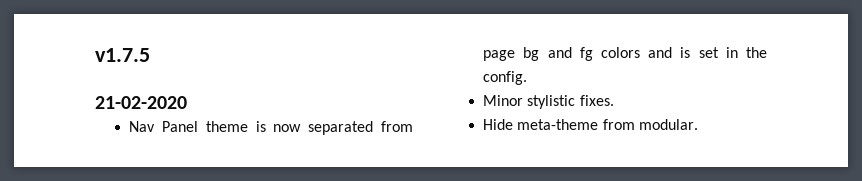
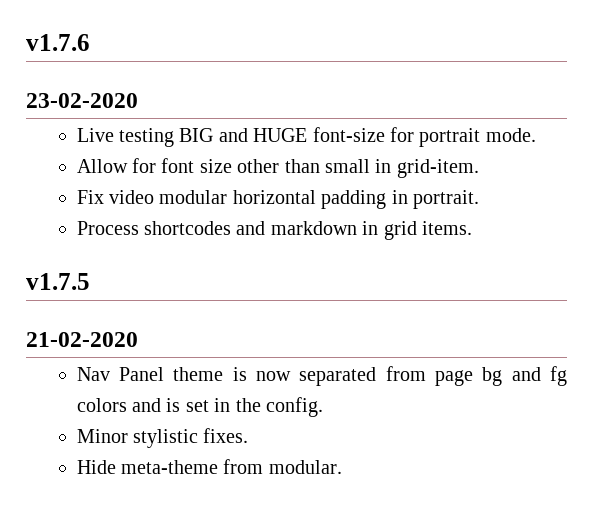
(95, 55) none -> [26,34,90,51] [26,93,138,108] [76,127,536,147] [76,158,479,178] [76,190,479,209] [76,221,472,240] v1.7.6 // 23-02-2020 // Live testing BIG and HUGE font-size for portrait mode. // Allow for font size other than small in grid-item. // Fix video modular horizontal padding in portrait. // Process shortcodes and markdown in grid items. //

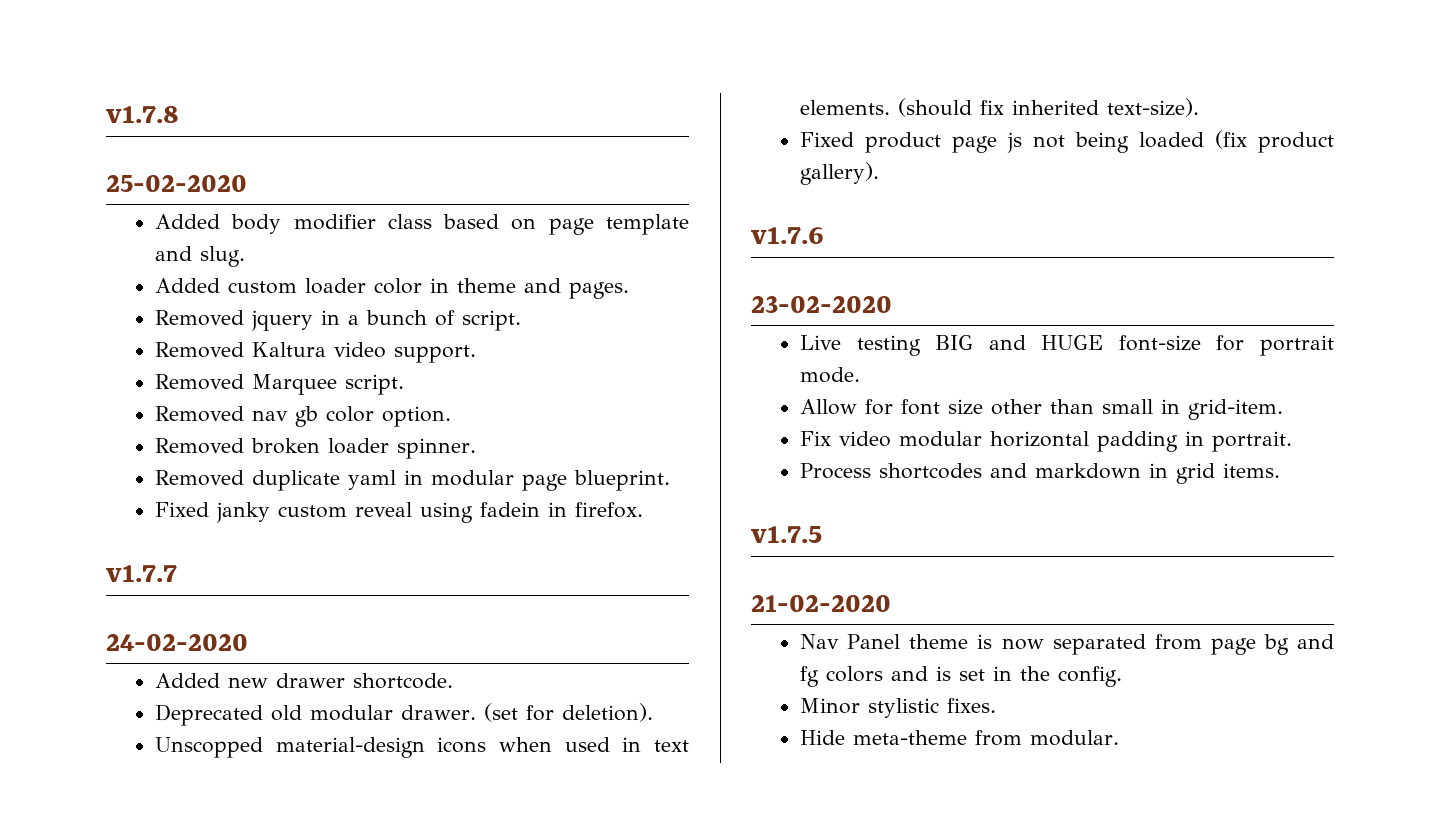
(26, 42) none -> [106,106,179,123] [106,175,247,192] [155,214,689,235] [155,246,246,267] [155,278,630,299] [155,310,522,331] [155,342,477,363] [155,374,405,395] [155,406,452,427] [155,438,477,459] [155,470,671,491] [155,502,644,523] [106,565,177,582] [106,634,248,651] [155,673,454,689] [155,703,654,726] [155,737,690,758] [800,98,1200,117] [800,130,1335,153] [800,162,880,185] v1.7.8 // 25-02-2020 // Added body modifier class based on page template and slug. // Added custom loader color in theme and pages. // Removed jquery in a bunch of script. // Removed Kaltura video support. // Removed Marquee script. // Removed nav gb color option. // Removed broken loader spinner. // Removed duplicate yaml in modular page blueprint. // Fixed janky custom reveal using fadein in firefox. // v1.7.7 // 24-02-2020 // Added new drawer shortcode. // Deprecated old modular drawer. (set for deletion). // Unscopped material-design icons when used in text elements. (should fix inherited text-size). // Fixed product page js not being loaded (fix product gallery). //

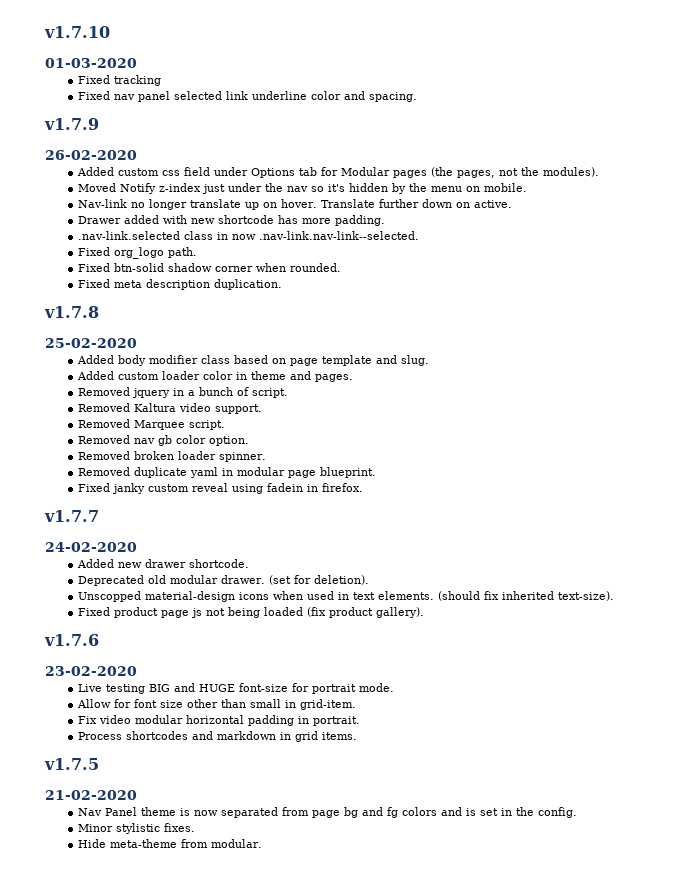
(106, 114) none -> [44,26,110,38] [45,58,137,68] [78,75,162,86] [78,91,418,102] [44,118,99,130] [45,150,137,160] [77,167,600,178] [78,183,528,194] [78,199,513,210] [78,215,386,226] [78,231,420,240] [78,247,198,259] [78,263,342,272] [78,279,283,290] v1.7.10 // 01-03-2020 // Fixed tracking // Fixed nav panel selected link underline color and spacing. // v1.7.9 // 26-02-2020 // Added custom css field under Options tab for Modular pages (the pages, not the modules). // Moved Notify z-index just under the nav so it's hidden by the menu on mobile. // Nav-link no longer translate up on hover. Translate further down on active. // Drawer added with new shortcode has more padding. // .nav-link.selected class in now .nav-link.nav-link--selected. // Fixed org_logo path. // Fixed btn-solid shadow corner when rounded. // Fixed meta description duplication. //

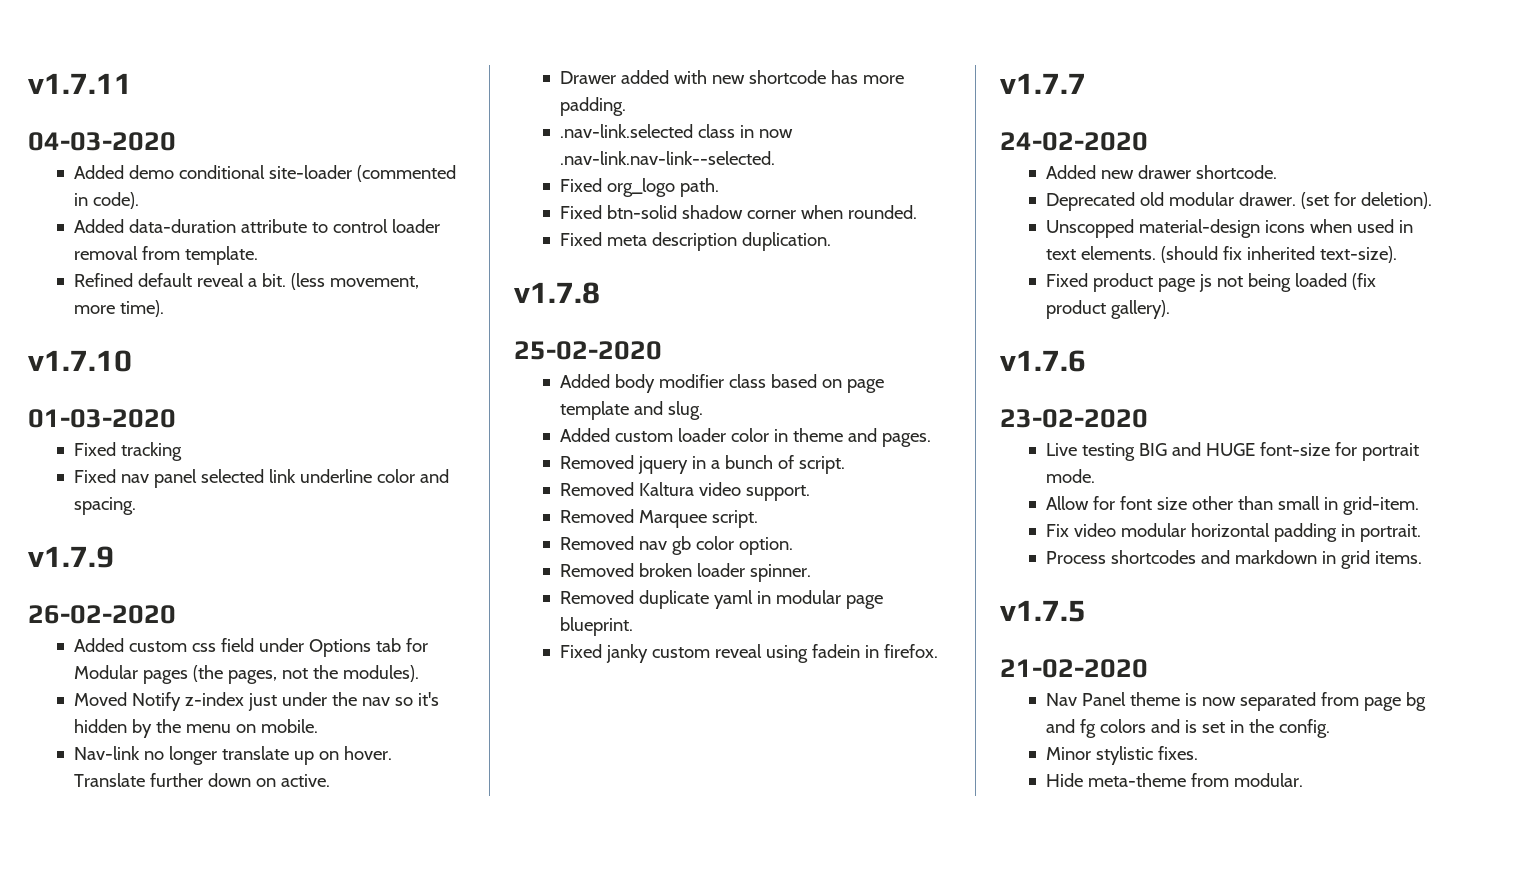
(44, 32) none -> [28,73,132,94] [28,132,176,151] [73,165,456,182] [73,192,139,209] [73,219,440,233] [73,246,258,265] [73,273,419,290] [73,300,164,317] v1.7.11 // 04-03-2020 // Added demo conditional site-loader (commented in code). // Added data-duration attribute to control loader removal from template. // Refined default reveal a bit. (less movement, more time). //

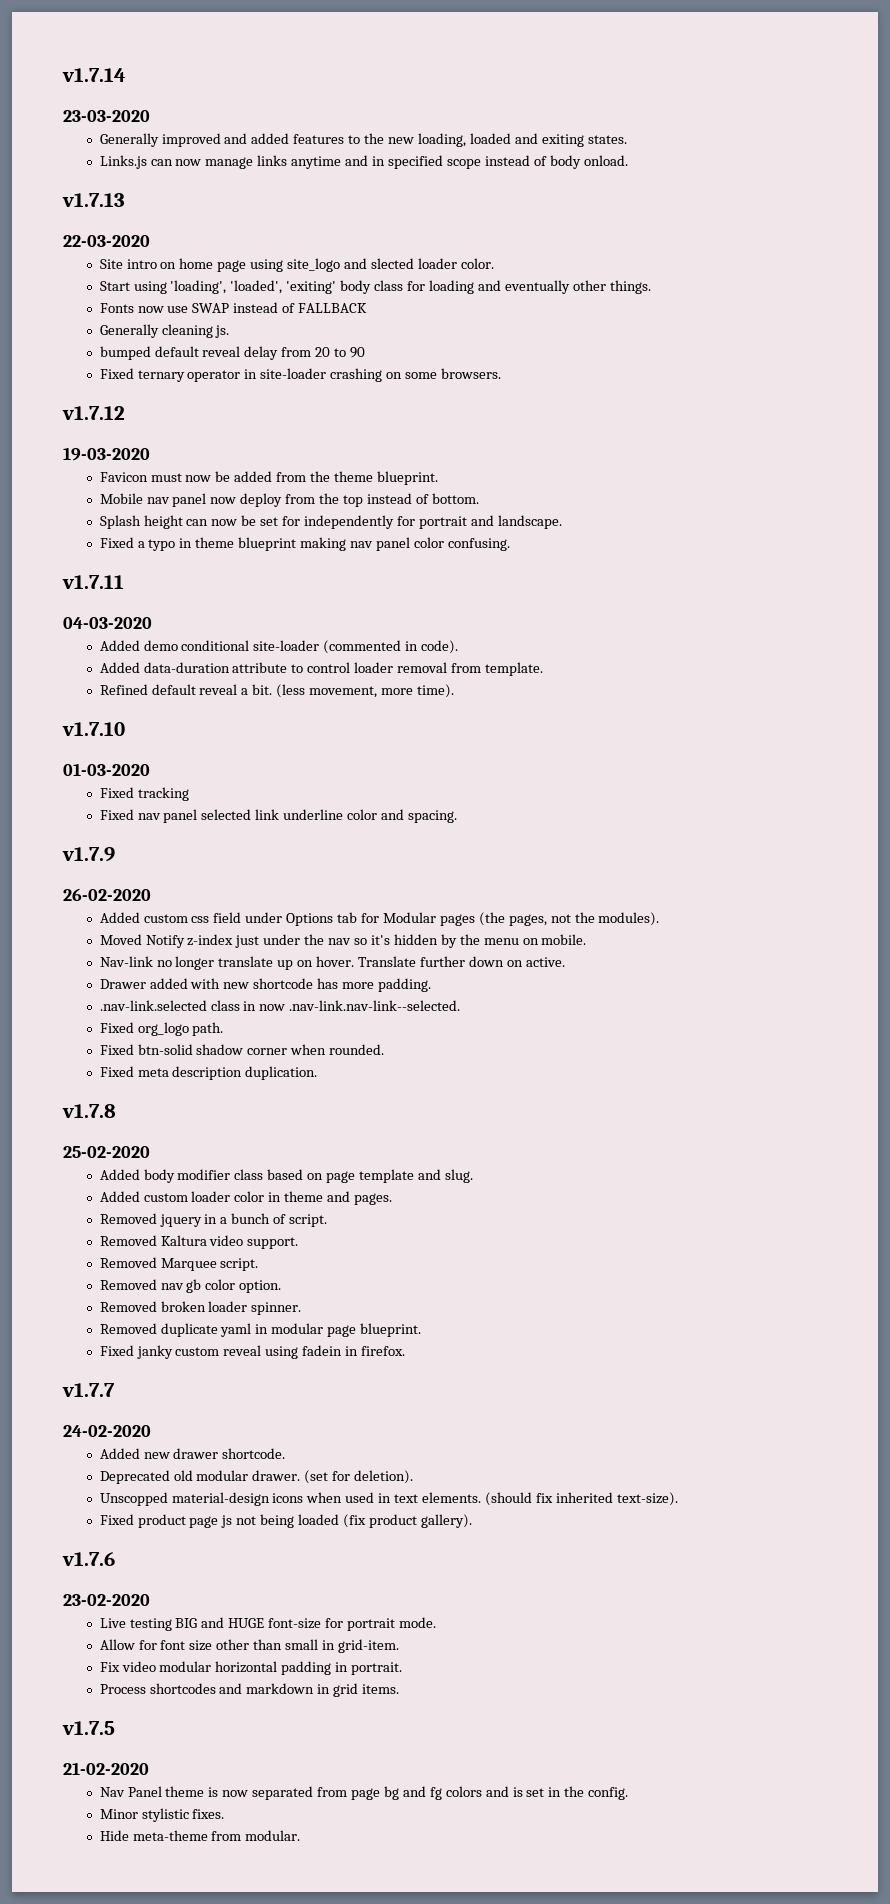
(28, 83) none -> [62,68,126,82] [63,110,150,122] [99,133,627,147] [99,155,628,169] [62,193,125,207] [63,235,150,247] [99,258,494,272] [99,280,651,294] [99,302,368,313] [99,324,230,338] [99,346,366,360] [99,368,501,382] [62,406,125,420] [63,447,150,461] [99,471,438,485] [99,493,479,507] [99,515,562,529] [99,537,510,551] v1.7.14 // 23-03-2020 // Generally improved and added features to the new loading, loaded and exiting states. // Links.js can now manage links anytime and in specified scope instead of body onload. // v1.7.13 // 22-03-2020 // Site intro on home page using site_logo and slected loader color. // Start using 'loading', 'loaded', 'exiting' body class for loading and eventually other things. // Fonts now use SWAP instead of FALLBACK // Generally cleaning js. // bumped default reveal delay from 20 to 90 // Fixed ternary operator in site-loader crashing on some browsers. // v1.7.12 // 19-03-2020 // Favicon must now be added from the theme blueprint. // Mobile nav panel now deploy from the top instead of bottom. // Splash height can now be set for independently for portrait and landscape. // Fixed a typo in theme blueprint making nav panel color confusing. //

